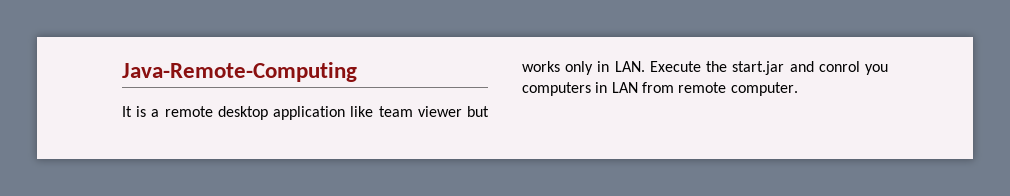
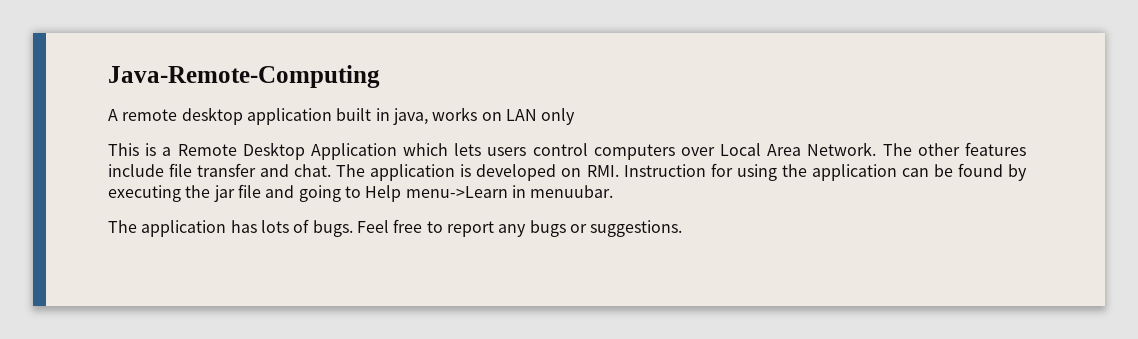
[122,106,489,120] [522,61,888,75] [522,82,798,96] It is a remote desktop application like team viewer but works only in LAN. Execute the start.jar and conrol you computers in LAN from remote computer. -> [108,107,576,125] [108,142,1026,160] [108,163,1028,181] [108,184,614,202] [108,219,683,237] A remote desktop application built in java, works on LAN only // This is a Remote Desktop Application which lets users control computers over Local Area Network. The other features include file transfer and chat. The application is developed on RMI. Instruction for using the application can be found by executing the jar file and going to Help menu->Learn in menuubar. // The application has lots of bugs. Feel free to report any bugs or suggestions.

